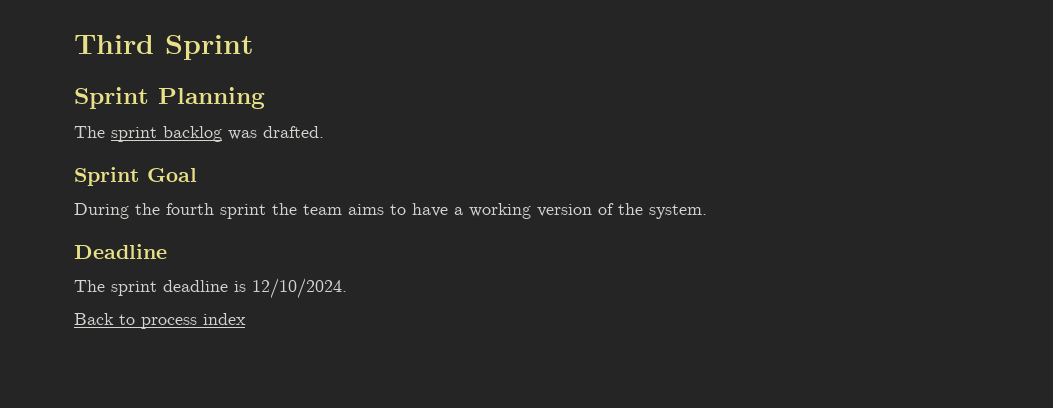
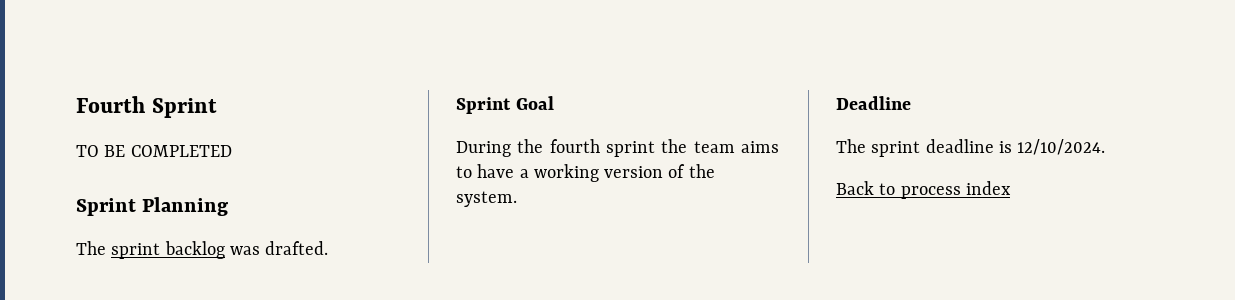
[74,35,254,60] Third Sprint -> [76,96,217,118] [76,145,232,157] Fourth Sprint // TO BE COMPLETED

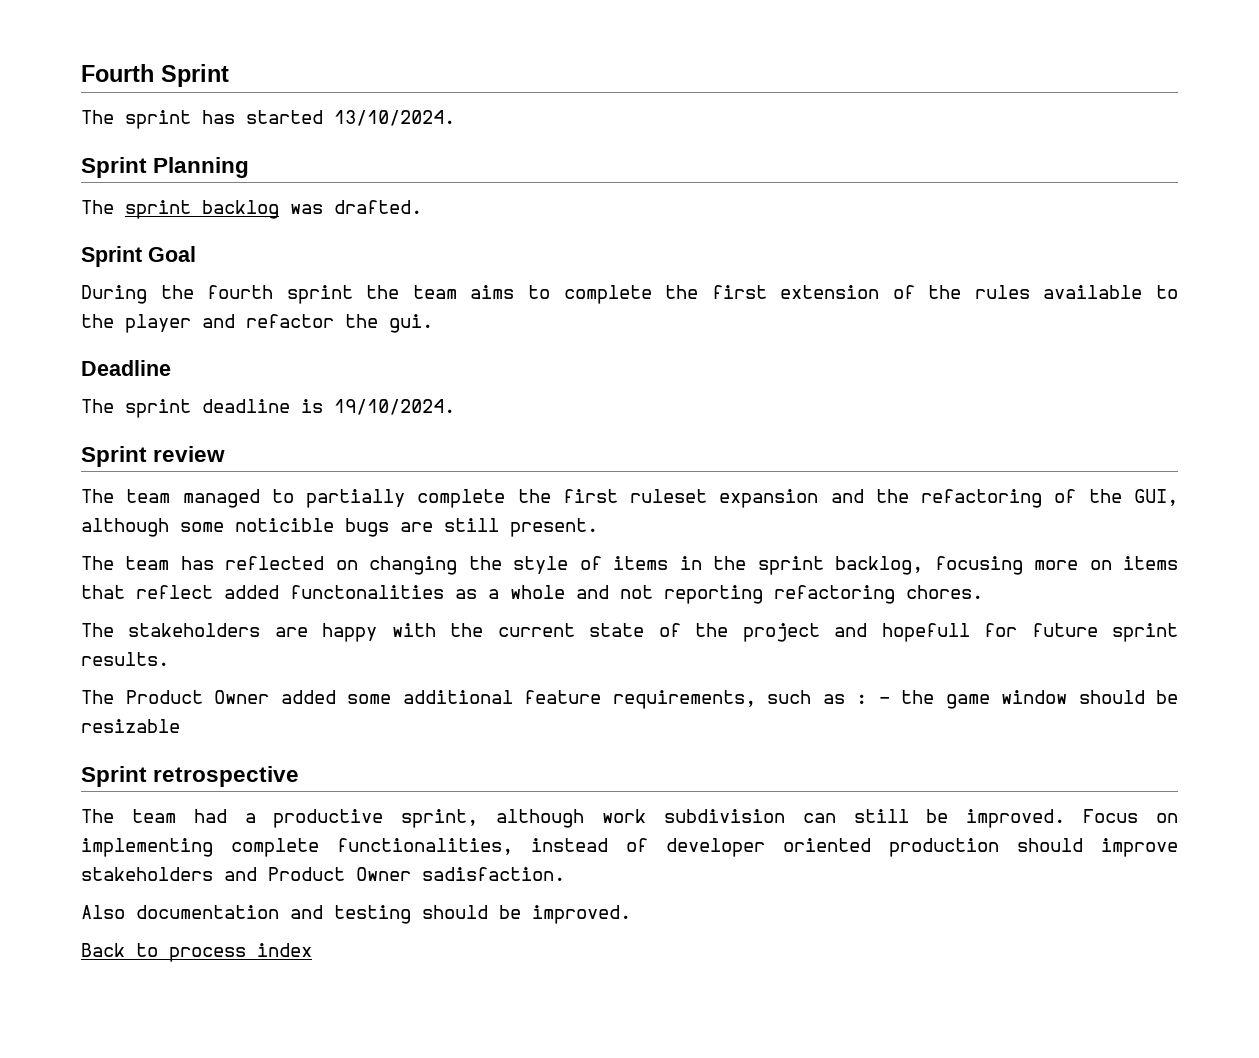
[76,145,232,157] TO BE COMPLETED -> [81,110,455,129] The sprint has started 13/10/2024.
[477,164,715,182] [456,191,517,207] have a working version of the system. -> [563,285,1178,304] [81,314,433,333] complete the first extension of the rules available to the player and refactor the gui.
[1017,139,1106,155] 12/10/2024. -> [334,399,455,415] [81,446,226,467] [81,489,1178,508] [81,518,598,537] [81,556,1179,575] [81,585,983,604] [81,623,1178,642] [81,652,169,666] [81,690,1178,709] [81,719,180,733] [81,766,300,787] [81,809,1179,828] [81,838,1178,857] [81,867,565,881] [81,905,631,924] 19/10/2024. // Sprint review // The team managed to partially complete the first ruleset expansion and the refactoring of the GUI, although some noticible bugs are still present. // The team has reflected on changing the style of items in the sprint backlog, focusing more on items that reflect added functonalities as a whole and not reporting refactoring chores. // The stakeholders are happy with the current state of the project and hopefull for future sprint results. // The Product Owner added some additional feature requirements, such as : - the game window should be resizable // Sprint retrospective // The team had a productive sprint, although work subdivision can still be improved. Focus on implementing complete functionalities, instead of developer oriented production should improve stakeholders and Product Owner sadisfaction. // Also documentation and testing should be improved.

